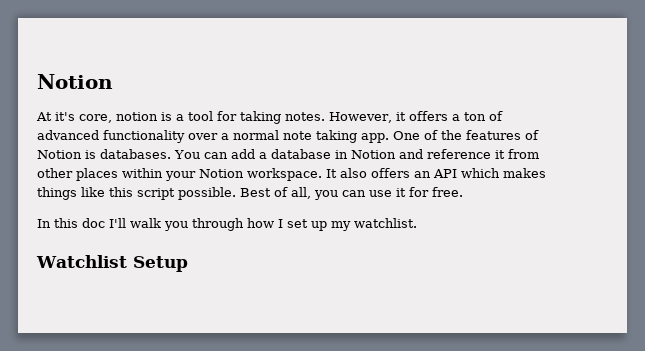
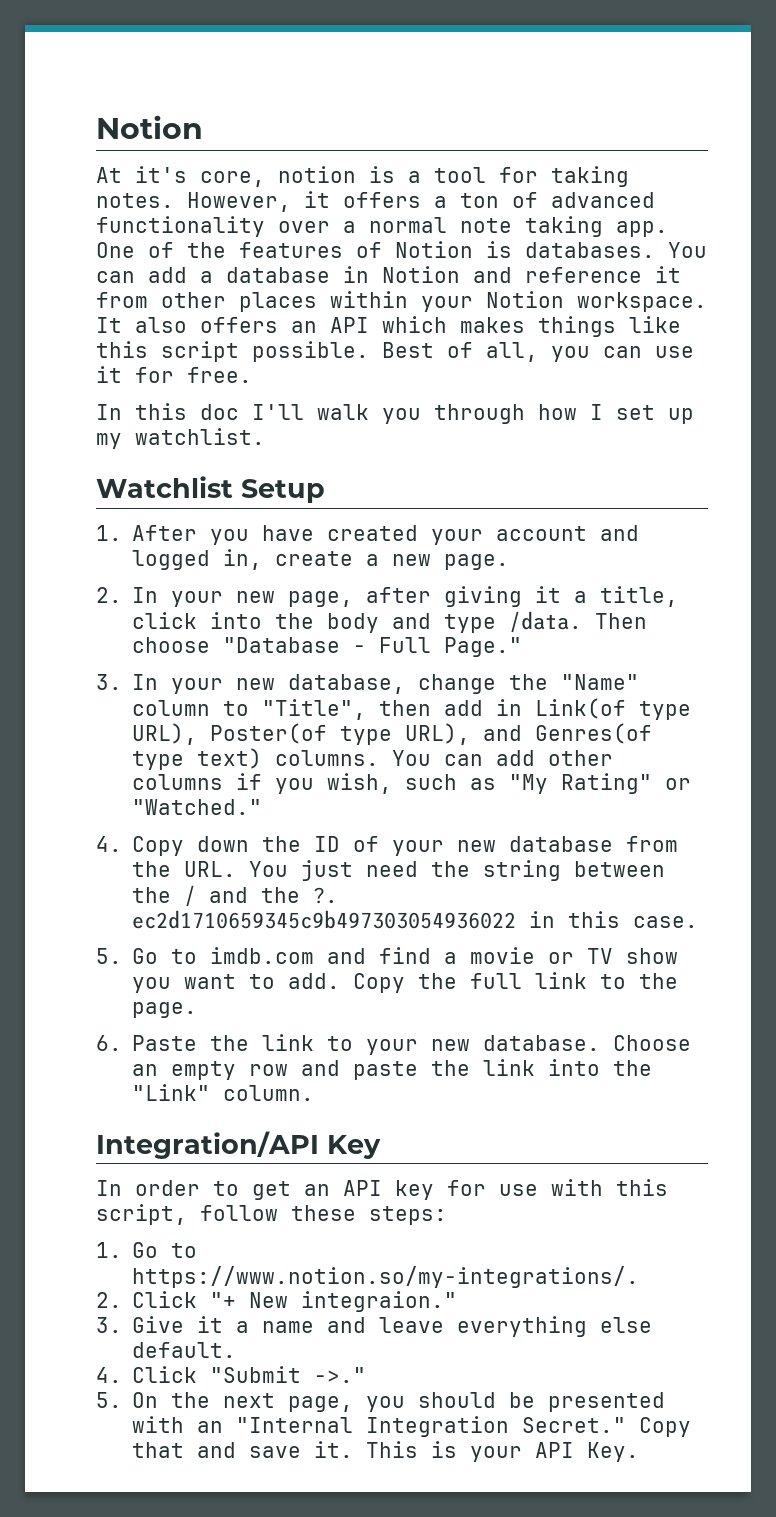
(188, 264) none -> [96,525,640,545] [132,549,510,570] [96,586,679,607] [132,611,648,633] [132,637,523,657] [96,674,640,694] [132,698,692,720] [132,723,653,745] [132,748,614,770] [132,773,692,794] [132,799,263,815] [96,836,679,856] [132,860,666,881] [132,885,339,907] [132,910,699,929] [96,947,679,964] [132,972,679,993] [132,1002,198,1018] [96,1034,692,1055] [132,1059,653,1080] [132,1084,315,1101] [96,1131,381,1159] [96,1179,668,1200] [96,1204,447,1225] [96,1242,198,1258] [132,1266,640,1288] [96,1291,458,1312] [96,1316,653,1337] [132,1342,237,1358] [96,1366,367,1383] [96,1392,666,1412] [132,1416,692,1437] [132,1441,640,1462] // 1. After you have created your account and logged in, create a new page. // 2. In your new page, after giving it a title, click into the body and type /data. Then choose "Database - Full Page." // 3. In your new database, change the "Name" column to "Title", then add in Link(of type URL), Poster(of type URL), and Genres(of type text) columns. You can add other columns if you wish, such as "My Rating" or "Watched." // 4. Copy down the ID of your new database from the URL. You just need the string between the / and the ?. ec2d1710659345c9b497303054936022 in this case. // 5. Go to imdb.com and find a movie or TV show you want to add. Copy the full link to the page. // 6. Paste the link to your new database. Choose an empty row and paste the link into the "Link" column. // Integration/API Key // In order to get an API key for use with this script, follow these steps: // 1. Go to https://www.notion.so/my-integrations/. // 2. Click "+ New integraion." // 3. Give it a name and leave everything else default. // 4. Click "Submit ->." // 5. On the next page, you should be presented with an "Internal Integration Secret." Copy that and save it. This is your API Key.

